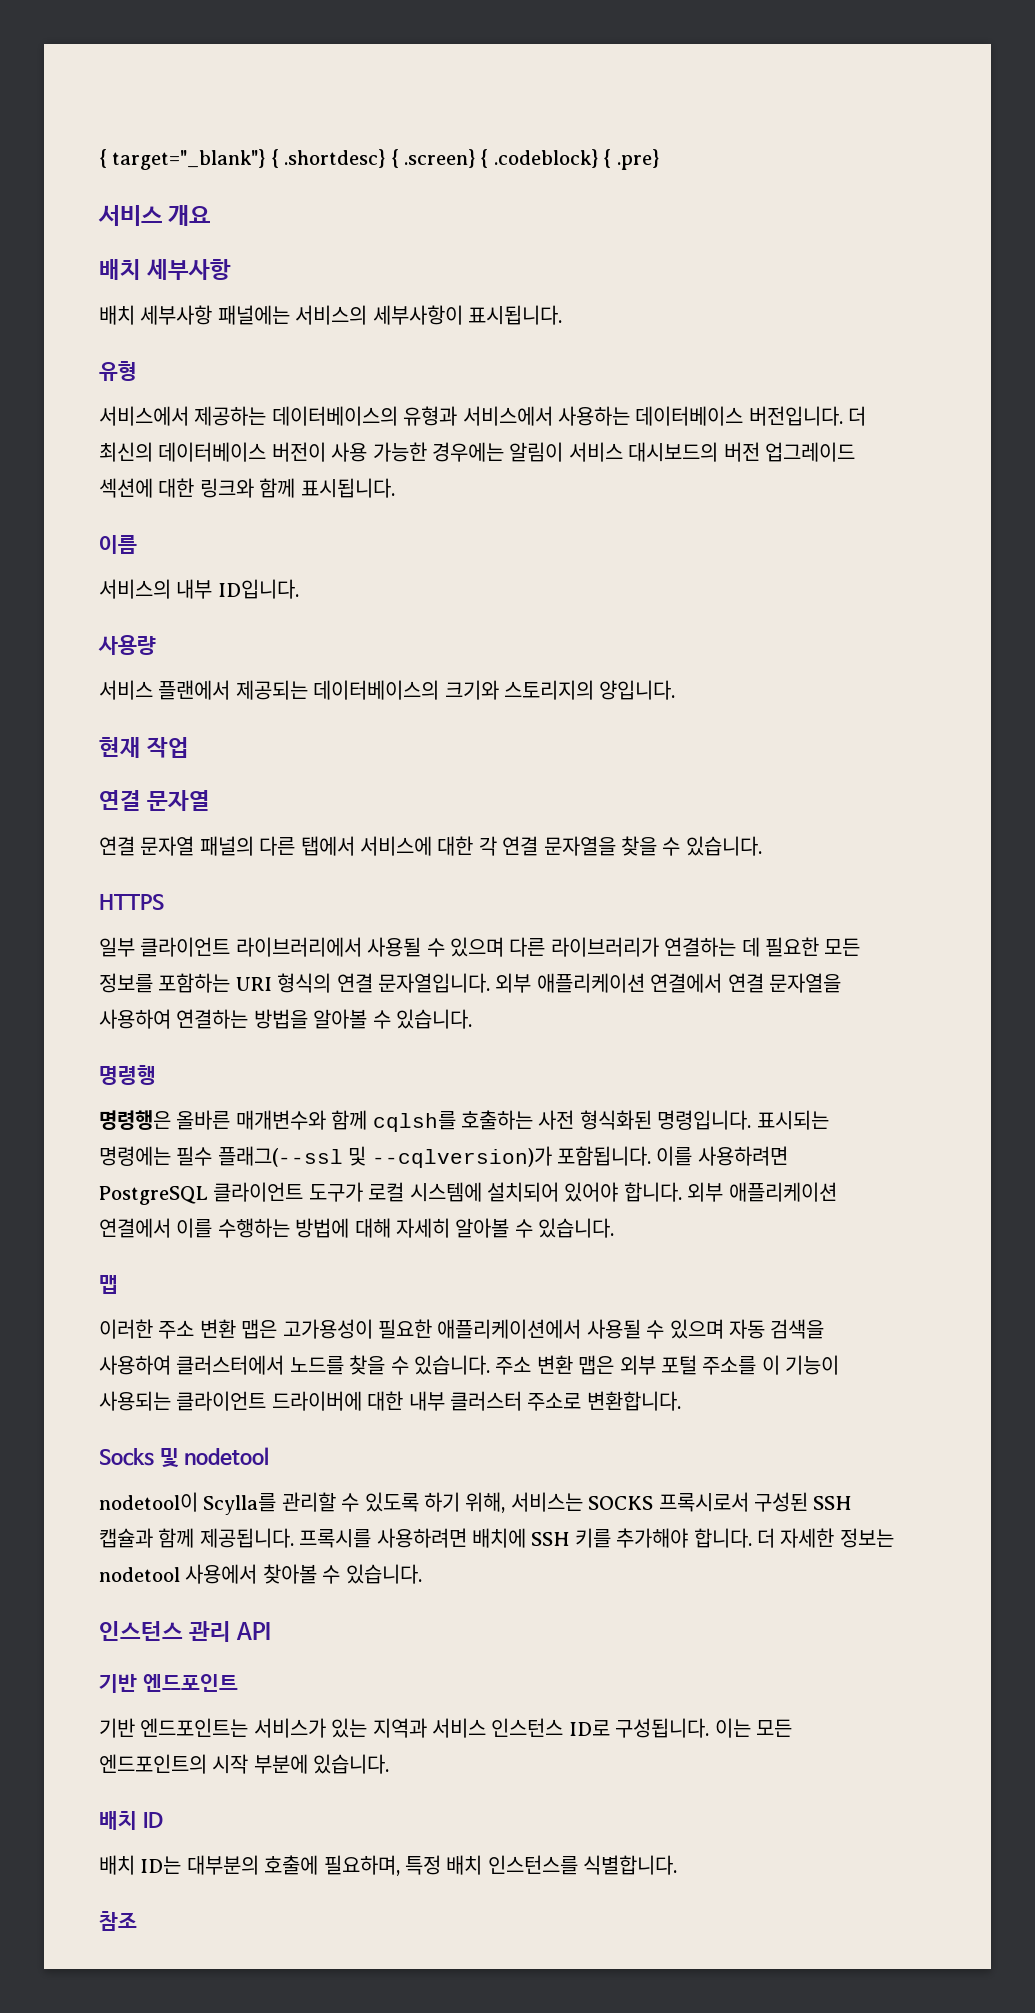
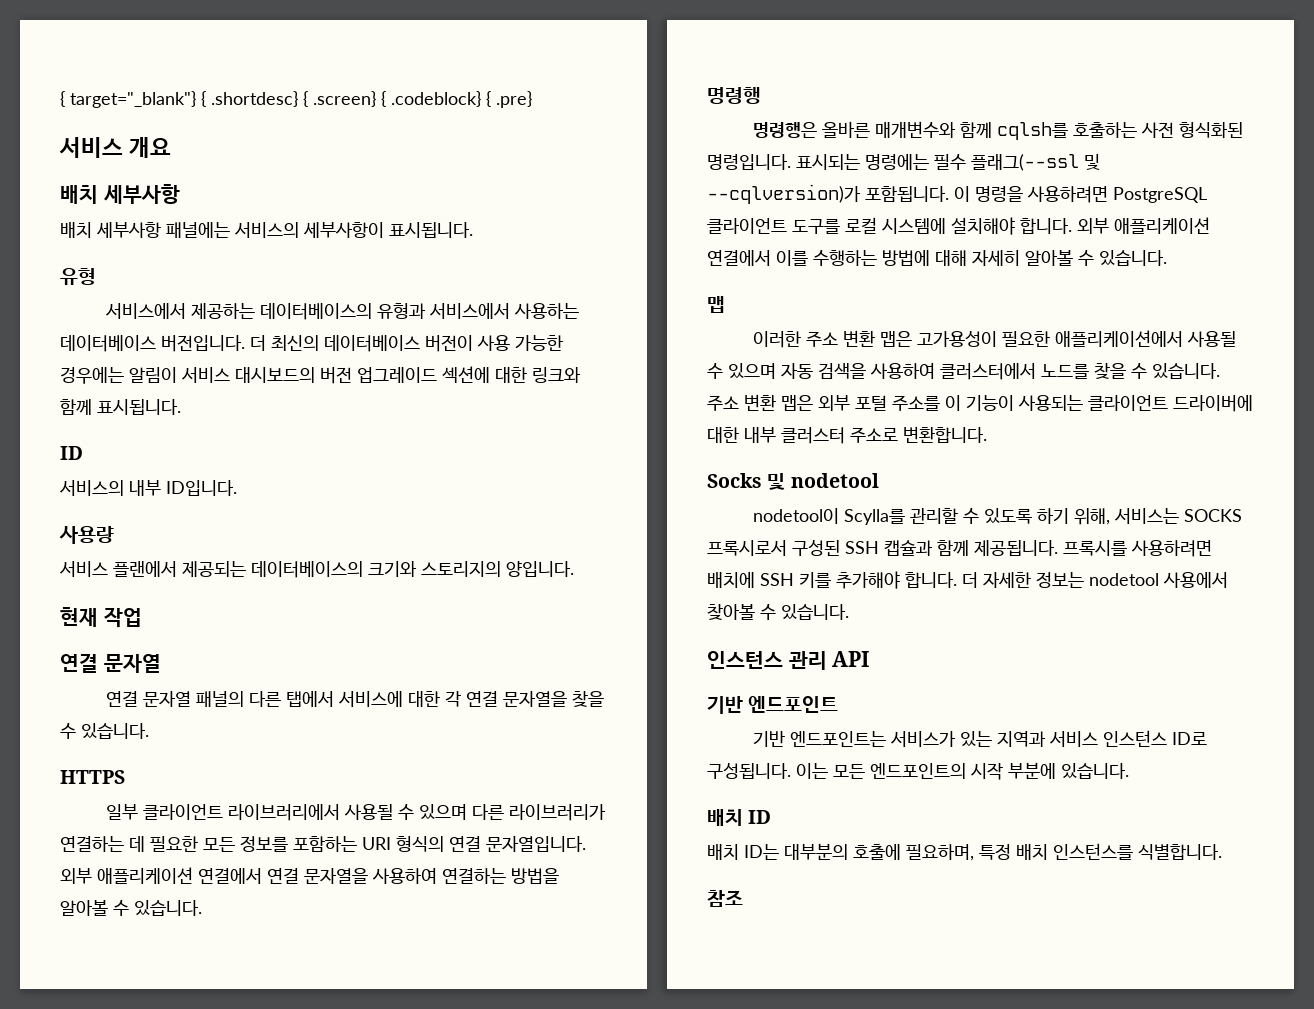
[99,535,137,554] 이름 -> [60,446,83,460] ID
[656,1146,693,1166] 이를 -> [954,186,1023,202] 이 명령을
[308,1182,363,1202] 도구가 -> [792,219,840,234] 도구를
[486,1182,619,1202] 설치되어 있어야 -> [951,217,1015,235] 설치해야

